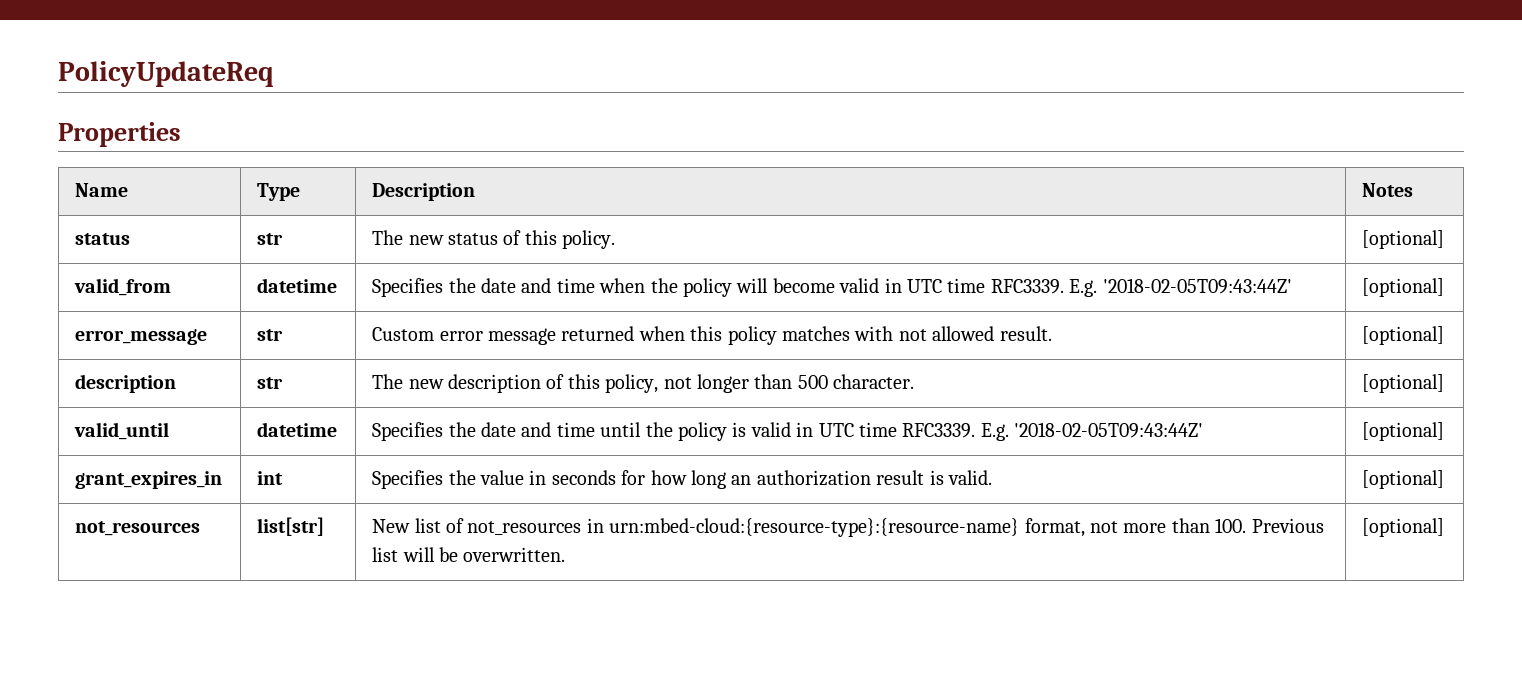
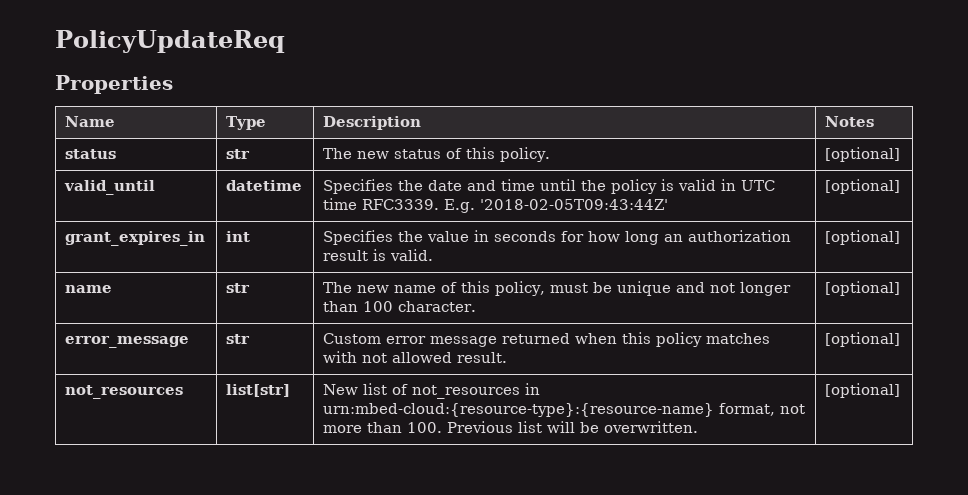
[74,278,172,296] [257,278,338,293] [372,278,1292,297] [1362,278,1445,297] [75,329,208,345] [257,329,284,341] [372,326,1052,345] [1362,326,1445,345] [75,374,177,393] [257,377,284,389] [372,374,915,393] [1362,374,1445,393] // valid_from | datetime | Specifies the date and time when the policy will become valid in UTC time RFC3339. E.g. '2018-02-05T09:43:44Z' | [optional] // error_message | str | Custom error message returned when this policy matches with not allowed result. | [optional] // description | str | The new description of this policy, not longer than 500 character. | [optional] -> (901, 154) none
(1445, 479) none -> [65,285,113,293] [226,283,251,293] [323,281,792,296] [323,301,477,312] [825,281,901,296] [65,336,190,348] [226,334,251,344] [323,332,771,347] [323,351,508,363] [825,332,901,347] // name | str | The new name of this policy, must be unique and not longer than 100 character. | [optional] // error_message | str | Custom error message returned when this policy matches with not allowed result. | [optional]

